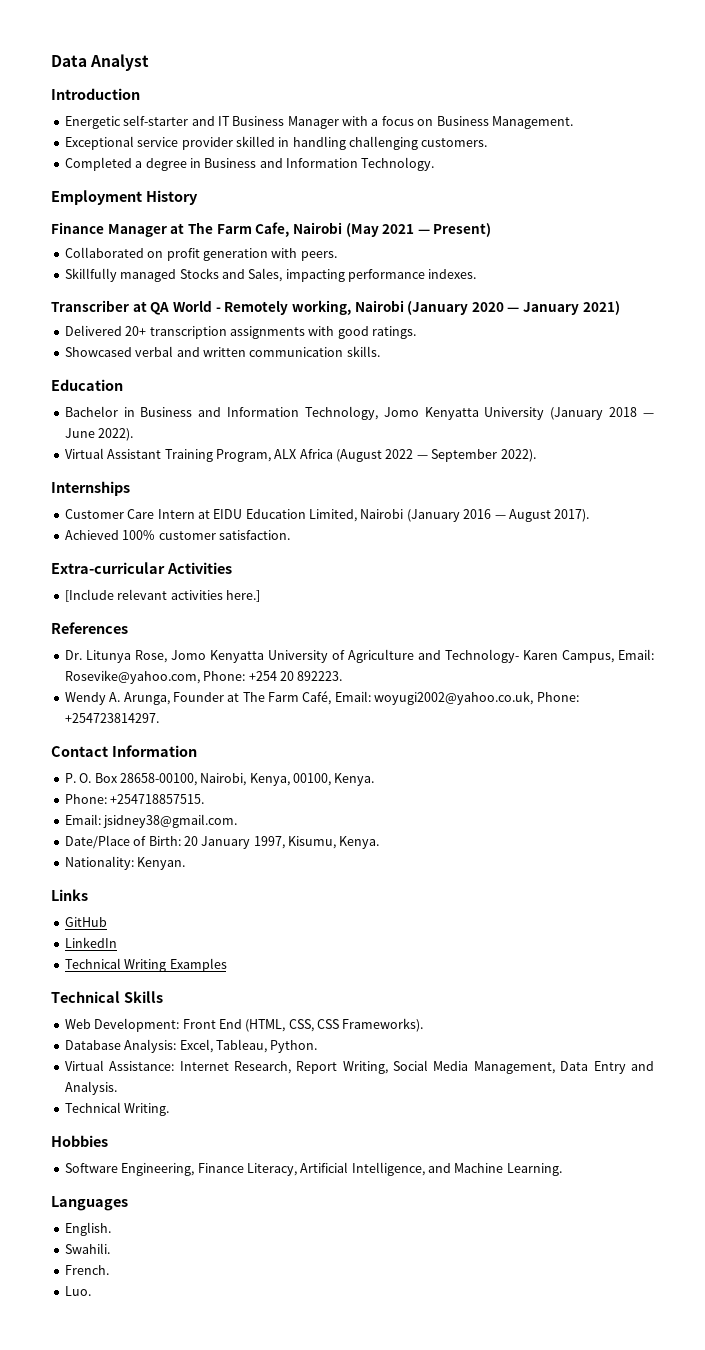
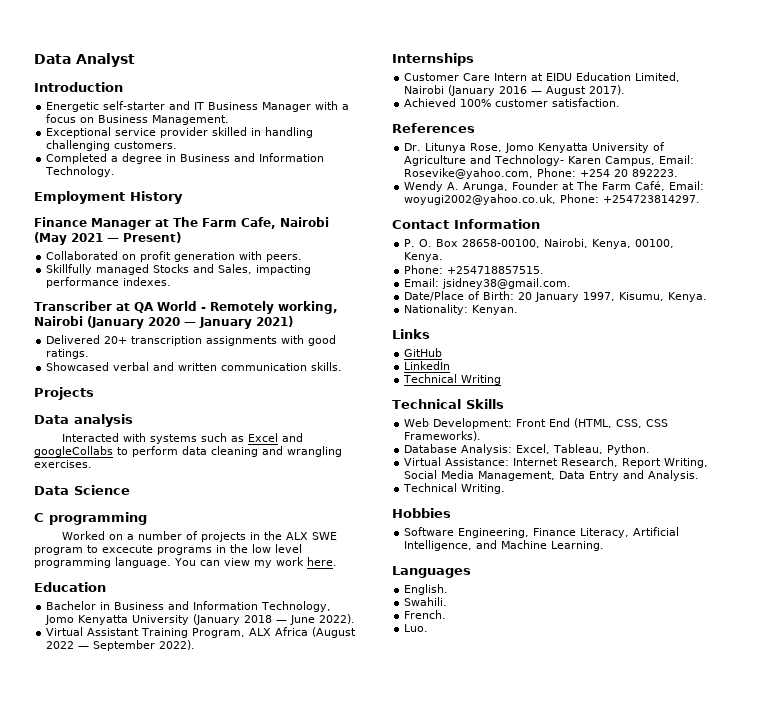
(380, 351) none -> [34,387,94,400] [34,414,133,427] [62,433,304,444] [34,446,342,457] [34,460,92,468] [34,485,130,495] [34,512,147,525] [62,531,338,542] [34,544,302,555] [34,557,337,568] // Projects // Data analysis // Interacted with systems such as Excel and googleCollabs to perform data cleaning and wrangling exercises. // Data Science // C programming // Worked on a number of projects in the ALX SWE program to excecute programs in the low level programming language. You can view my work here.
[51,562,232,574] [64,589,260,602] // Extra-curricular Activities // [Include relevant activities here.] -> (621, 102) none
[169,958,227,972] Examples -> (502, 380) none

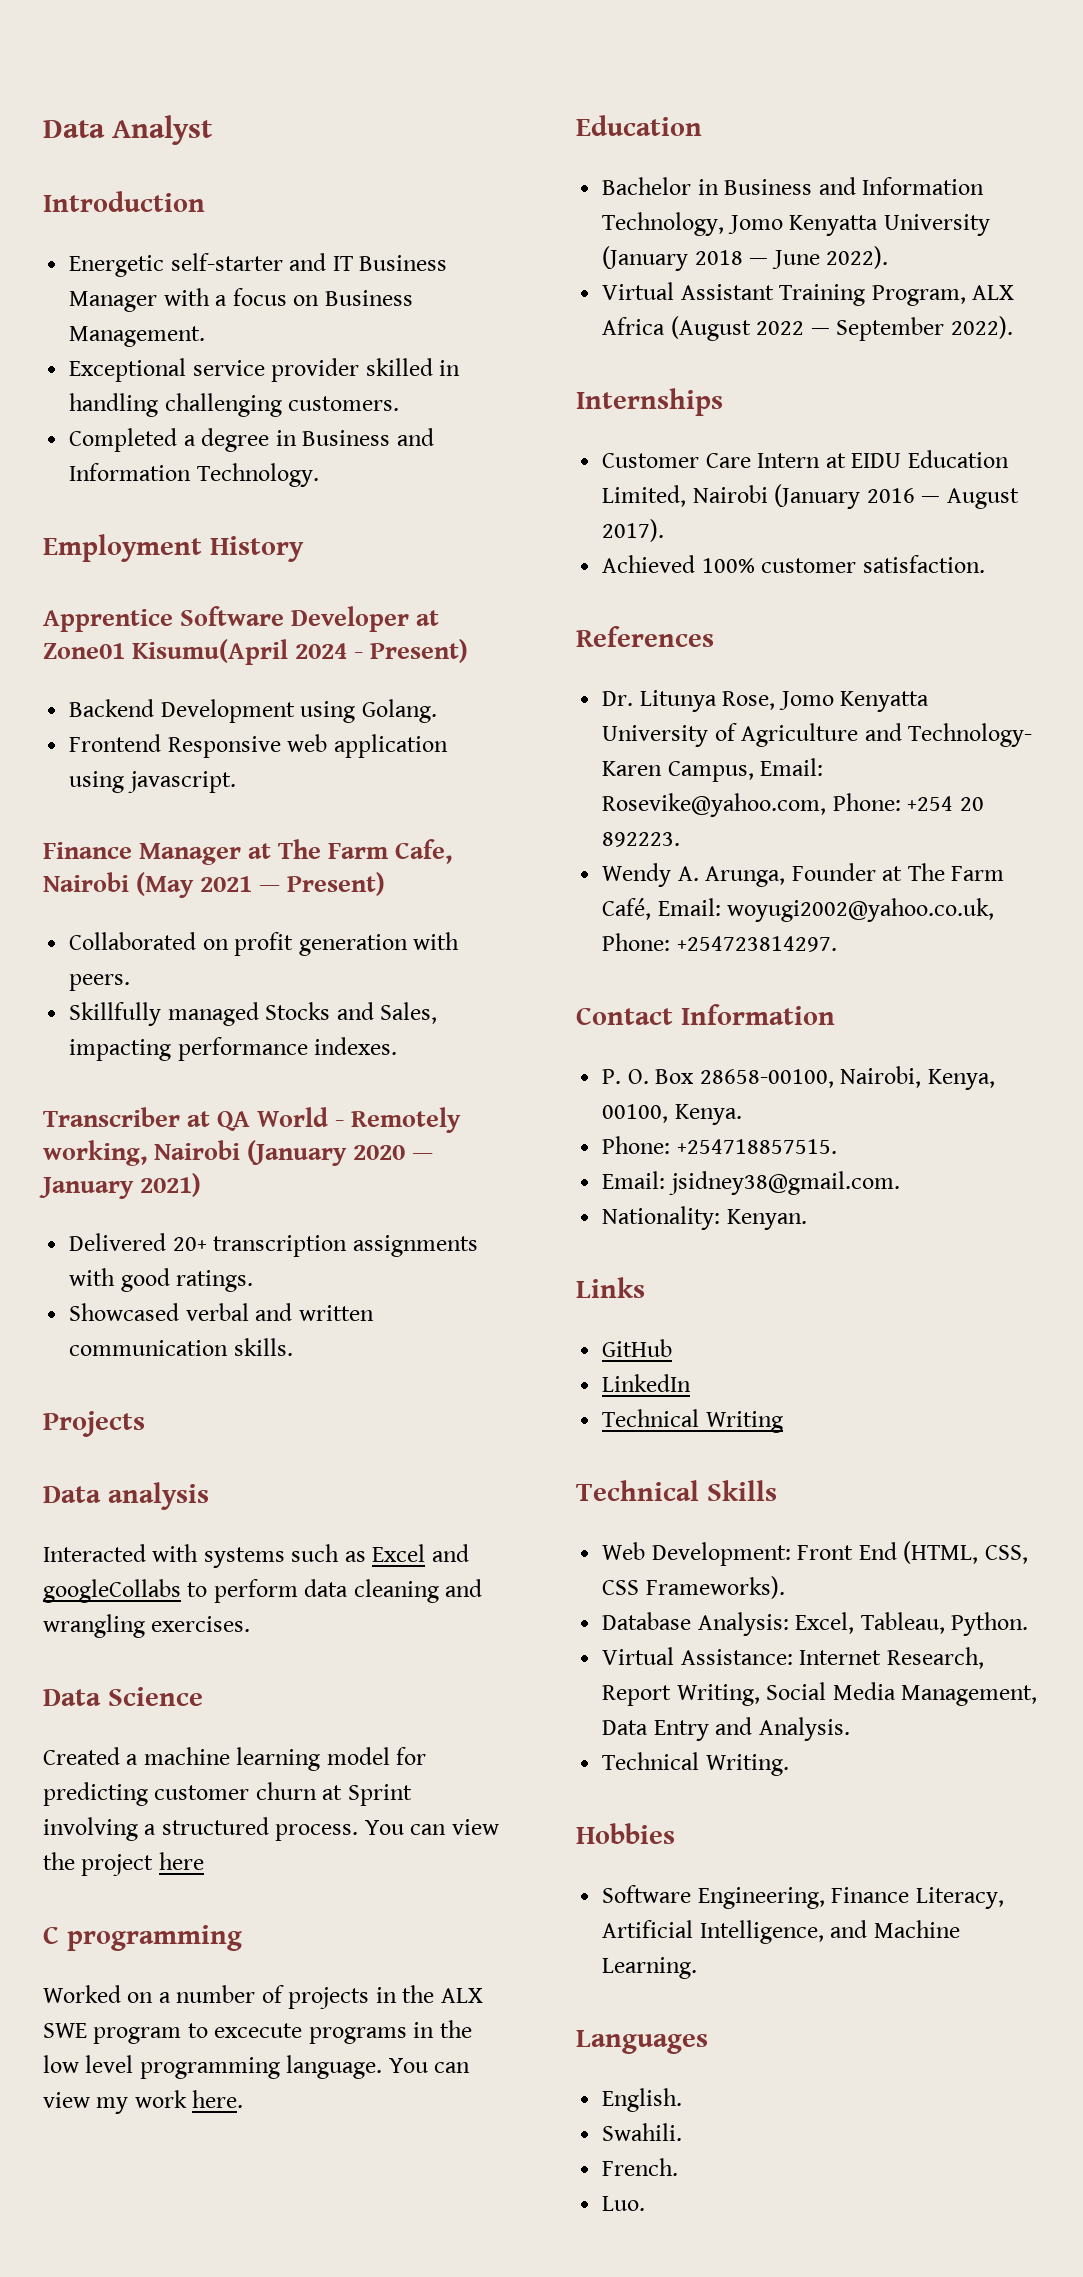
(183, 197) none -> [43,606,440,632] [43,639,469,665] [69,699,437,723] [69,734,448,758] [69,771,236,793] // Apprentice Software Developer at Zone01 Kisumu(April 2024 - Present) // Backend Development using Golang. // Frontend Responsive web application using javascript.
(130, 490) none -> [43,1747,427,1771] [43,1782,412,1806] [43,1817,499,1841] [43,1852,204,1876] // Created a machine learning model for predicting customer churn at Sprint involving a structured process. You can view the project here
[404,291,708,302] // Date/Place of Birth: 20 January 1997, Kisumu, Kenya. -> (900, 1183) none

